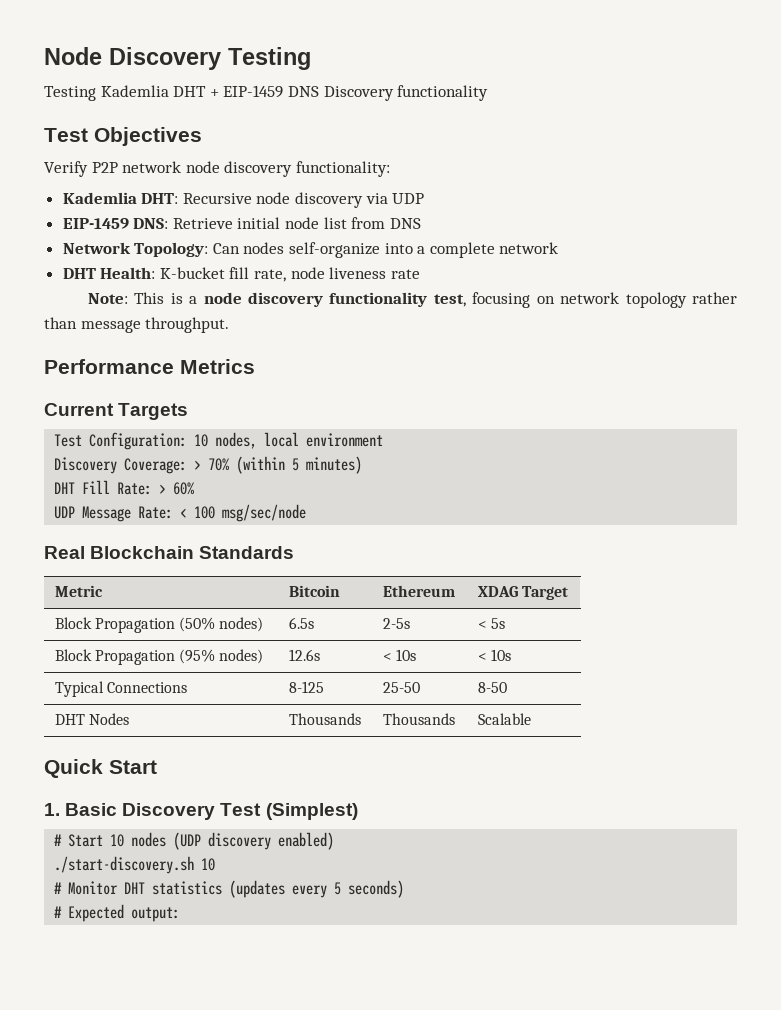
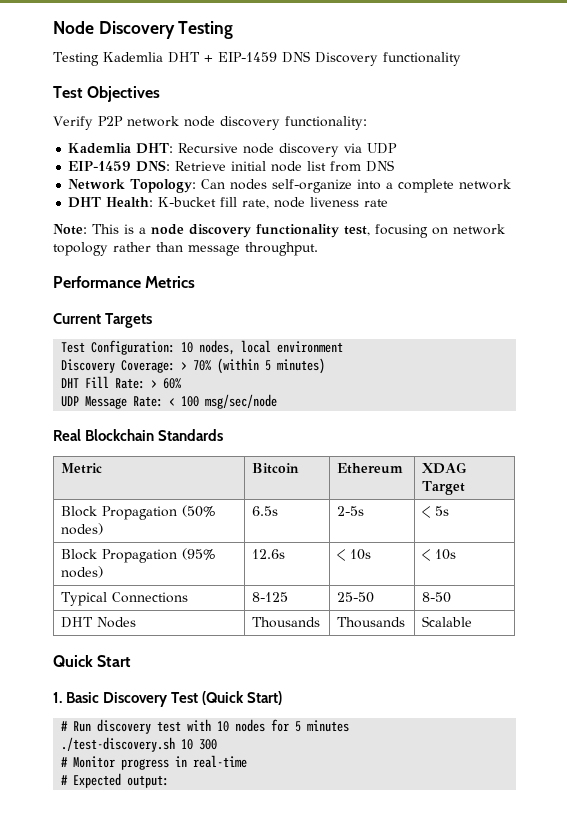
[265,803,358,820] [54,832,335,850] [54,856,216,874] (Simplest) // # Start 10 nodes (UDP discovery enabled) // ./start-discovery.sh 10 -> [202,691,283,705] [61,719,350,734] [61,737,218,752] (Quick Start) // # Run discovery test with 10 nodes for 5 minutes // ./test-discovery.sh 10 300
[124,880,405,898] DHT statistics (updates every 5 seconds) -> [121,755,248,770] progress in real-time

